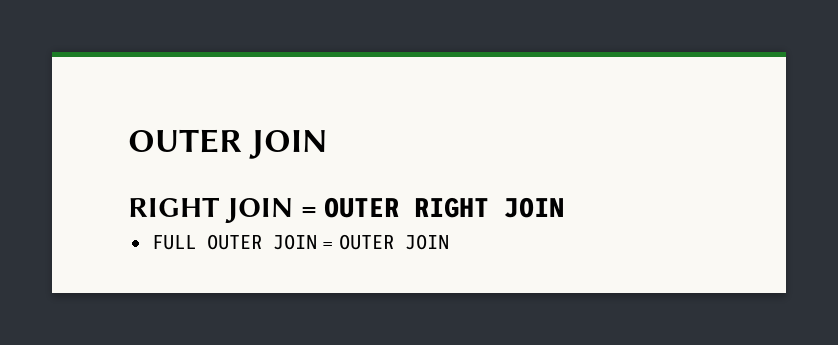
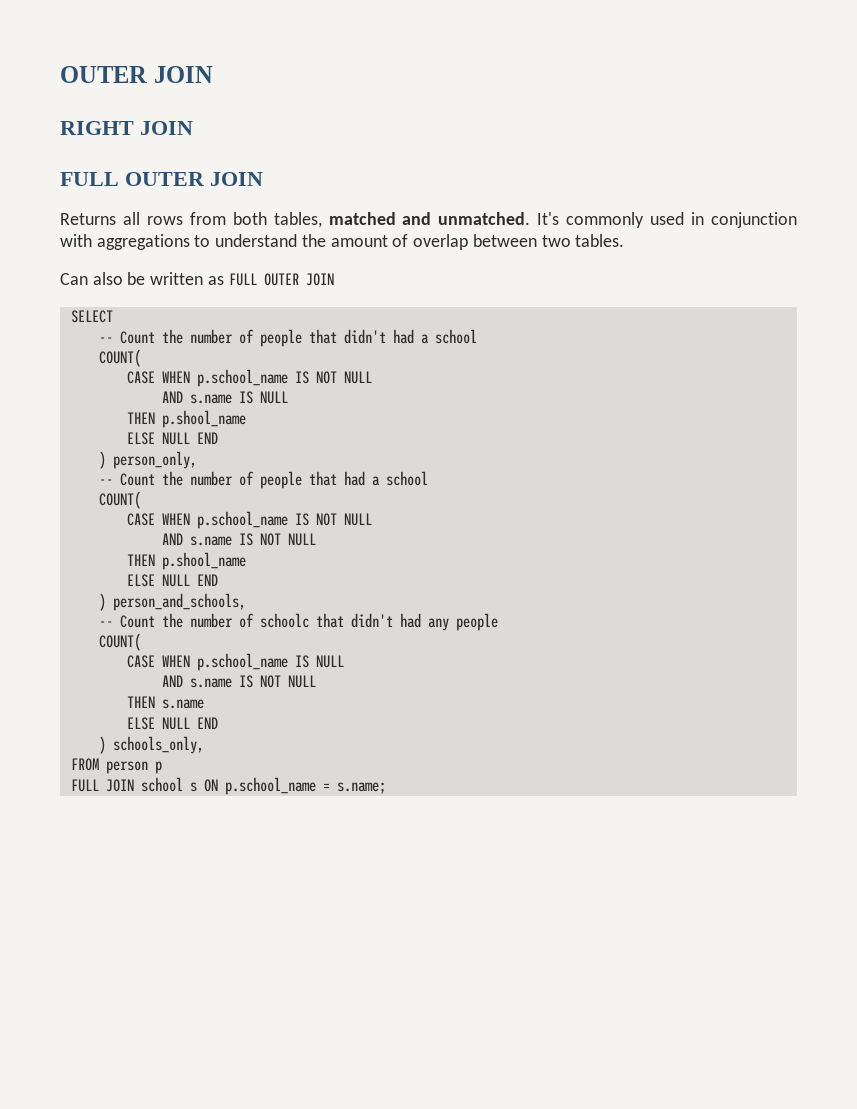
[300,197,565,218] [151,234,450,250] = OUTER RIGHT JOIN // FULL OUTER JOIN = OUTER JOIN -> [60,172,263,186] [60,212,797,228] [60,234,625,250] [60,272,334,286] [70,310,113,323] [98,329,477,347] [98,349,141,367] [126,369,372,387] [161,391,288,404] [126,410,246,428] [126,432,218,445] [98,451,197,469] [98,471,428,489] [98,491,141,509] [126,511,372,529] [161,533,316,546] [126,552,246,570] [126,574,218,587] [98,593,246,611] [98,613,498,631] [98,633,141,651] [126,653,344,671] [161,675,316,688] [126,696,204,709] [126,717,218,730] [98,736,204,754] [70,758,162,774] [70,777,386,795] // FULL OUTER JOIN // Returns all rows from both tables, matched and unmatched. It's commonly used in conjunction with aggregations to understand the amount of overlap between two tables. // Can also be written as FULL OUTER JOIN // SELECT // -- Count the number of people that didn't had a school // COUNT( // CASE WHEN p.school_name IS NOT NULL // AND s.name IS NULL // THEN p.shool_name // ELSE NULL END // ) person_only, // -- Count the number of people that had a school // COUNT( // CASE WHEN p.school_name IS NOT NULL // AND s.name IS NOT NULL // THEN p.shool_name // ELSE NULL END // ) person_and_schools, // -- Count the number of schoolc that didn't had any people // COUNT( // CASE WHEN p.school_name IS NULL // AND s.name IS NOT NULL // THEN s.name // ELSE NULL END // ) schools_only, // FROM person p // FULL JOIN school s ON p.school_name = s.name;

